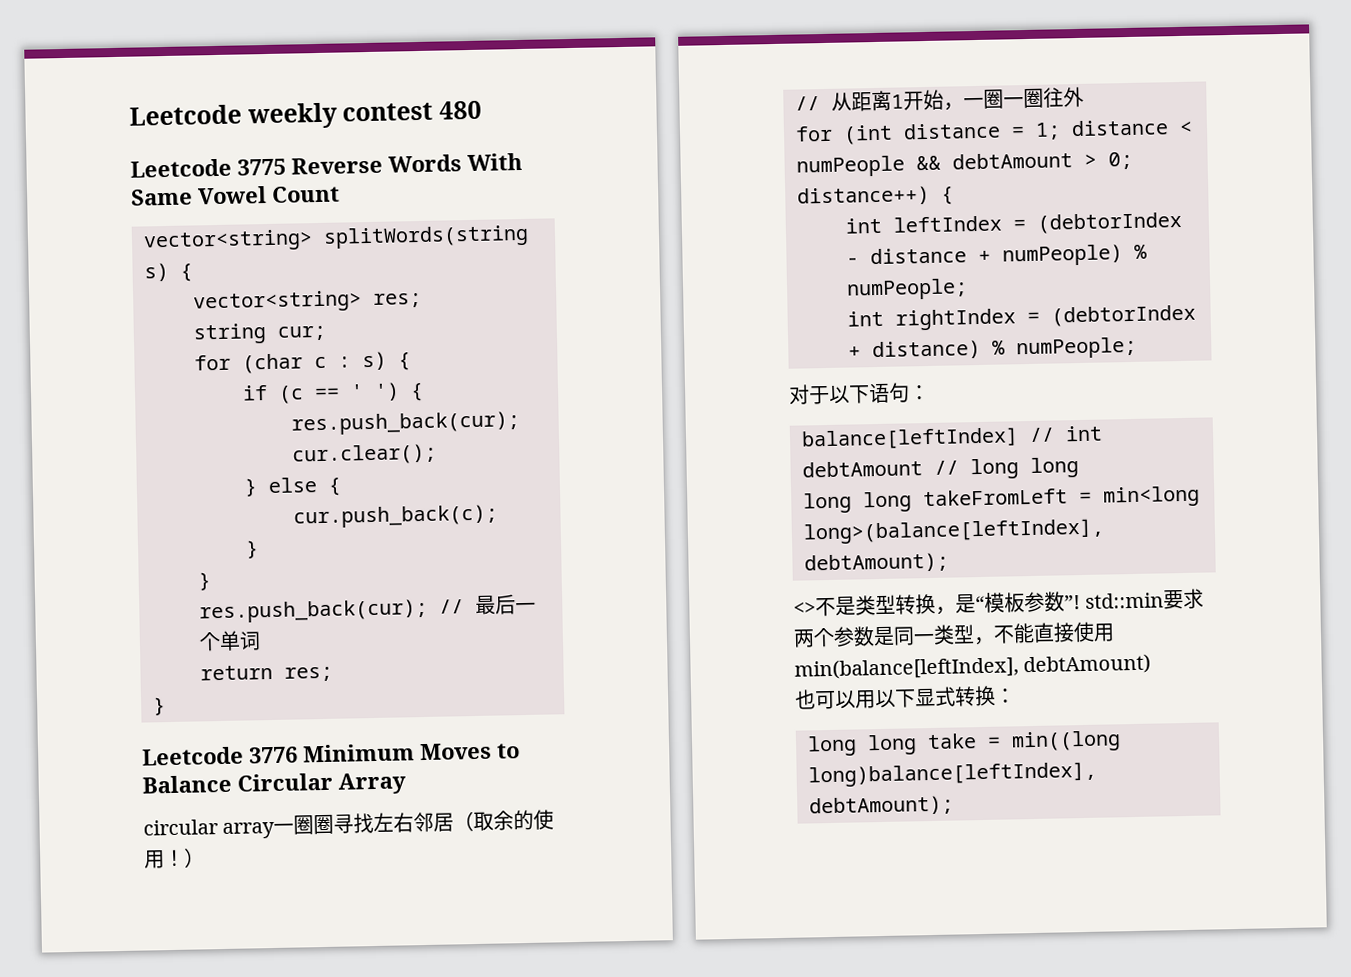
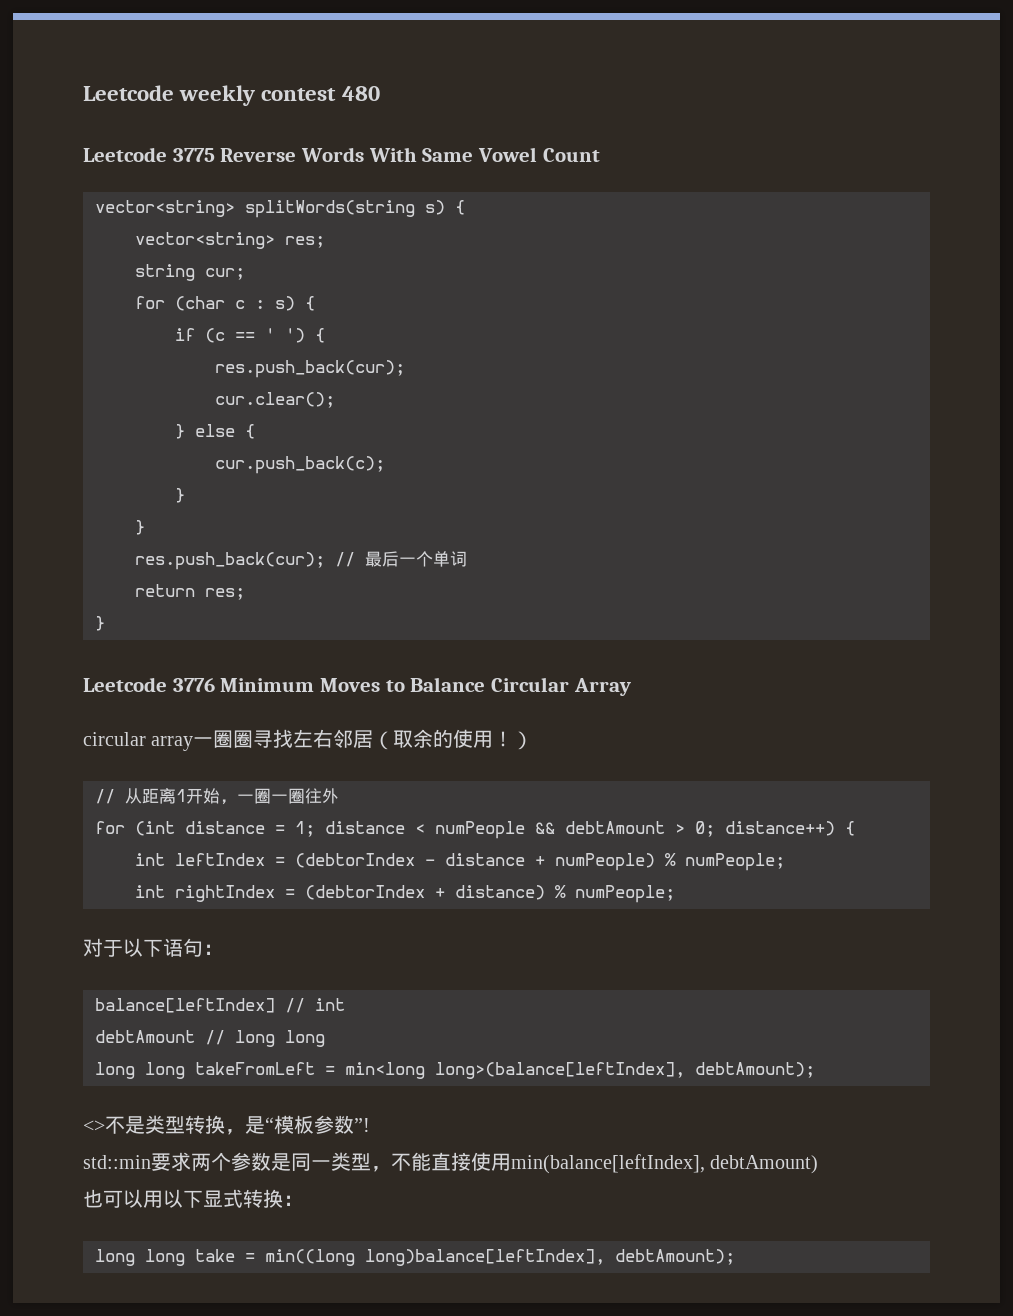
(1081, 602) none -> (370, 1125) //

